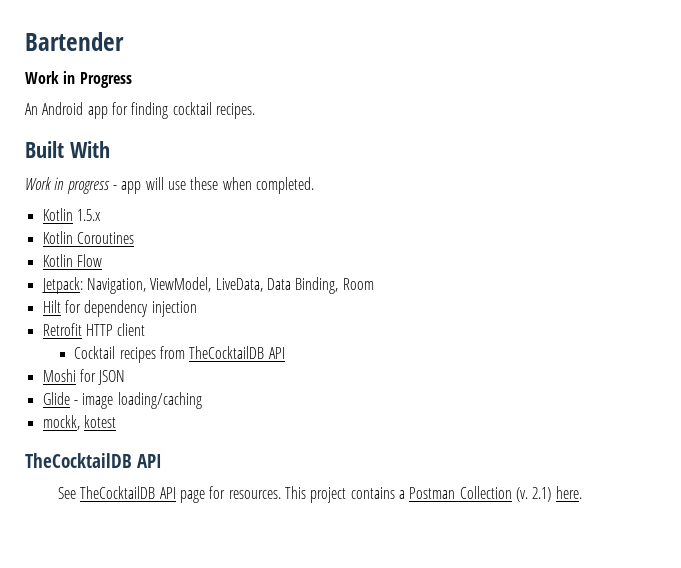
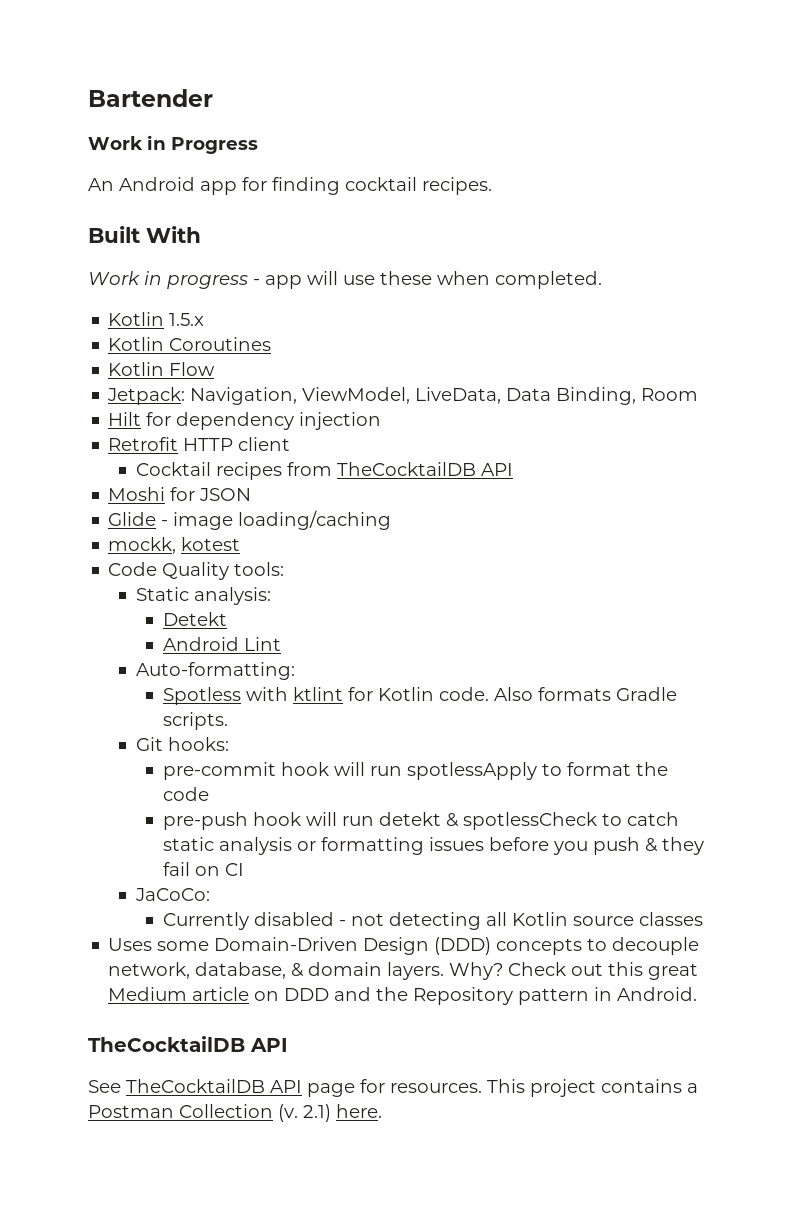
(116, 421) none -> [108,562,285,580] [135,587,271,605] [163,612,228,626] [163,637,282,651] [135,662,295,680] [163,687,678,705] [163,712,229,730] [135,737,229,751] [163,762,669,780] [163,787,210,801] [163,812,680,830] [163,837,705,855] [163,862,245,876] [134,888,210,901] [163,912,704,930] [108,937,700,955] [108,962,699,980] [108,987,698,1005] // Code Quality tools: // Static analysis: // Detekt // Android Lint // Auto-formatting: // Spotless with ktlint for Kotlin code. Also formats Gradle scripts. // Git hooks: // pre-commit hook will run spotlessApply to format the code // pre-push hook will run detekt & spotlessCheck to catch static analysis or formatting issues before you push & they fail on CI // JaCoCo: // Currently disabled - not detecting all Kotlin source classes // Uses some Domain-Driven Design (DDD) concepts to decouple network, database, & domain layers. Why? Check out this great Medium article on DDD and the Repository pattern in Android.

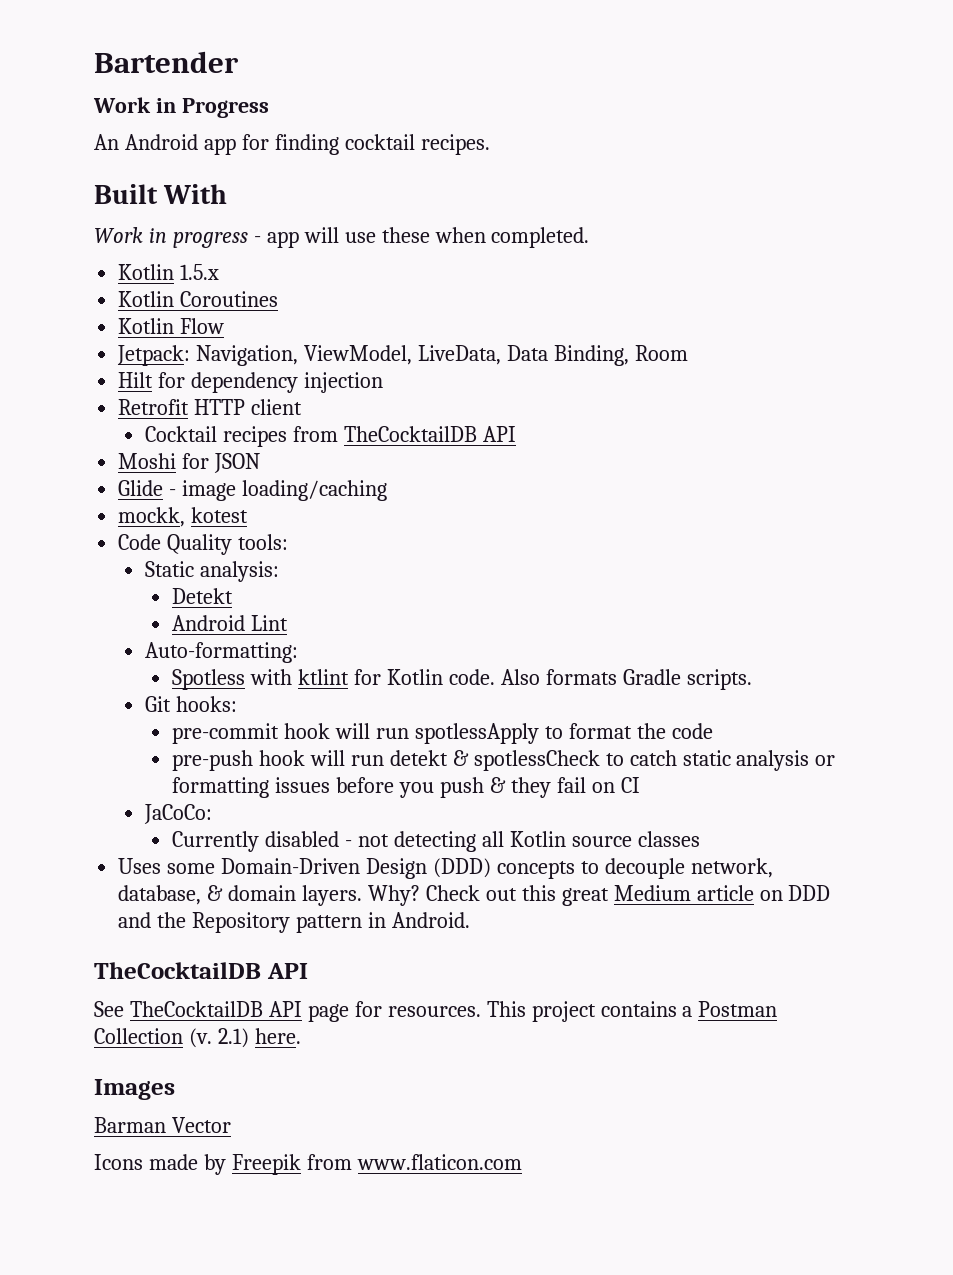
(382, 1111) none -> [94,1079,175,1100] [94,1117,231,1133] [94,1154,522,1175] // Images // Barman Vector // Icons made by Freepik from www.flaticon.com

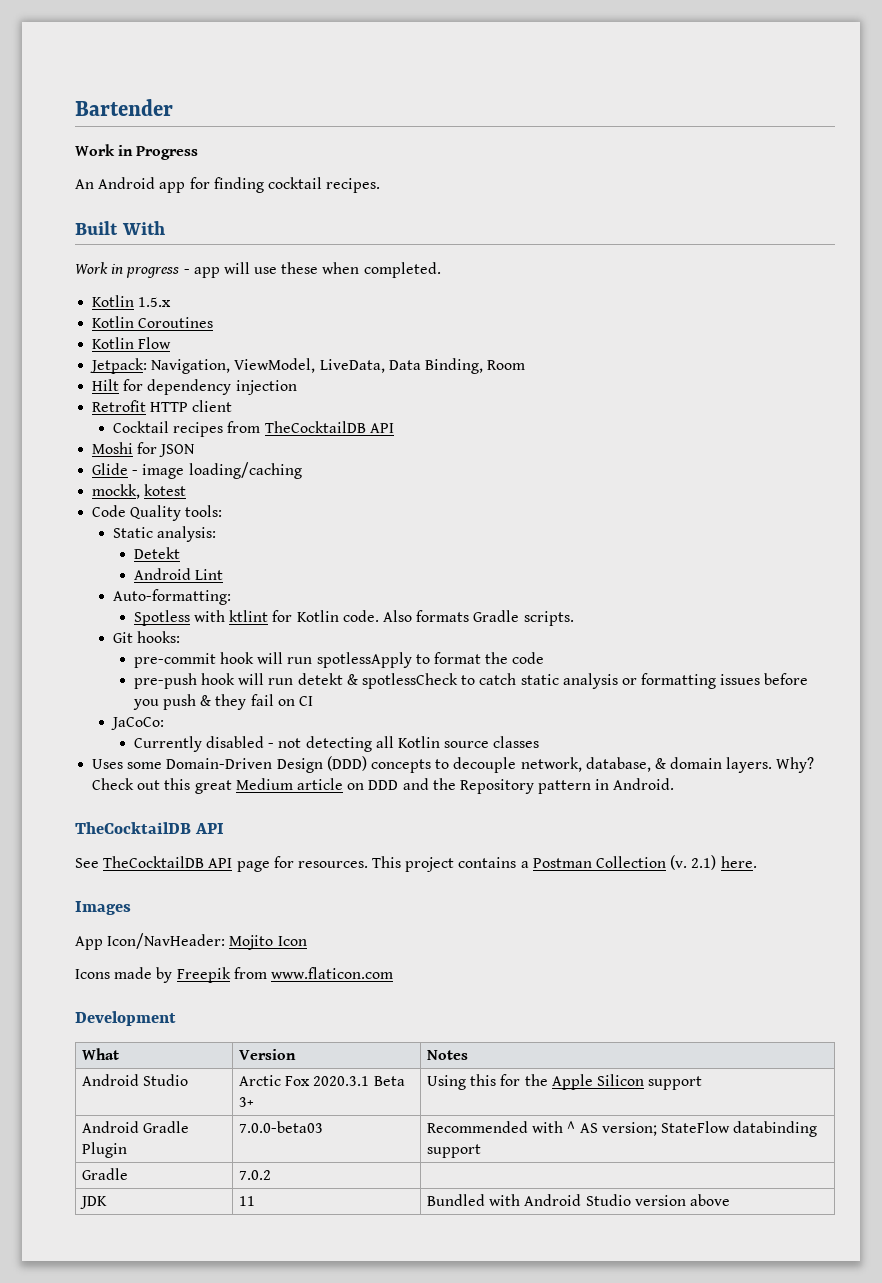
[94,1117,231,1133] Barman Vector -> [75,933,307,950] App Icon/NavHeader: Mojito Icon
(522, 1162) none -> [75,1011,176,1026] [82,1048,120,1060] [239,1049,297,1060] [427,1050,469,1060] [82,1074,189,1086] [239,1075,405,1086] [239,1097,255,1107] [427,1074,703,1090] [82,1121,190,1133] [82,1142,128,1158] [239,1121,324,1133] [427,1121,818,1137] [427,1144,482,1158] [82,1168,129,1180] [239,1170,272,1180] [80,1196,108,1209] [239,1196,256,1206] [427,1194,730,1206] // Development // What | Version | Notes // Android Studio | Arctic Fox 2020.3.1 Beta 3+ | Using this for the Apple Silicon support // Android Gradle Plugin | 7.0.0-beta03 | Recommended with ^ AS version; StateFlow databinding support // Gradle | 7.0.2 | // JDK | 11 | Bundled with Android Studio version above

